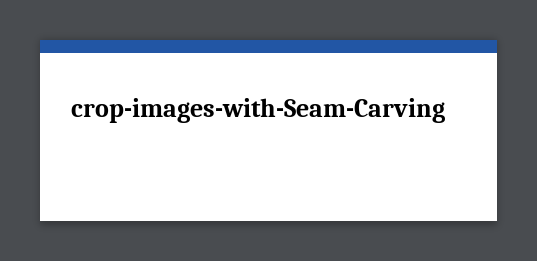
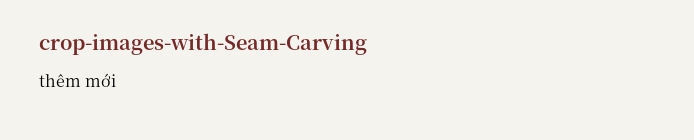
(445, 110) none -> [39,73,117,87] // thêm mới

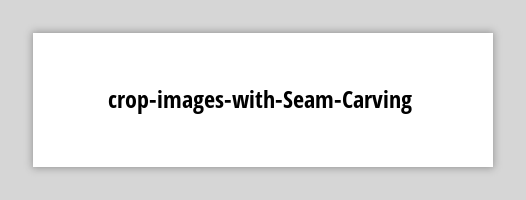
[39,73,117,87] // thêm mới -> (412, 102) none

